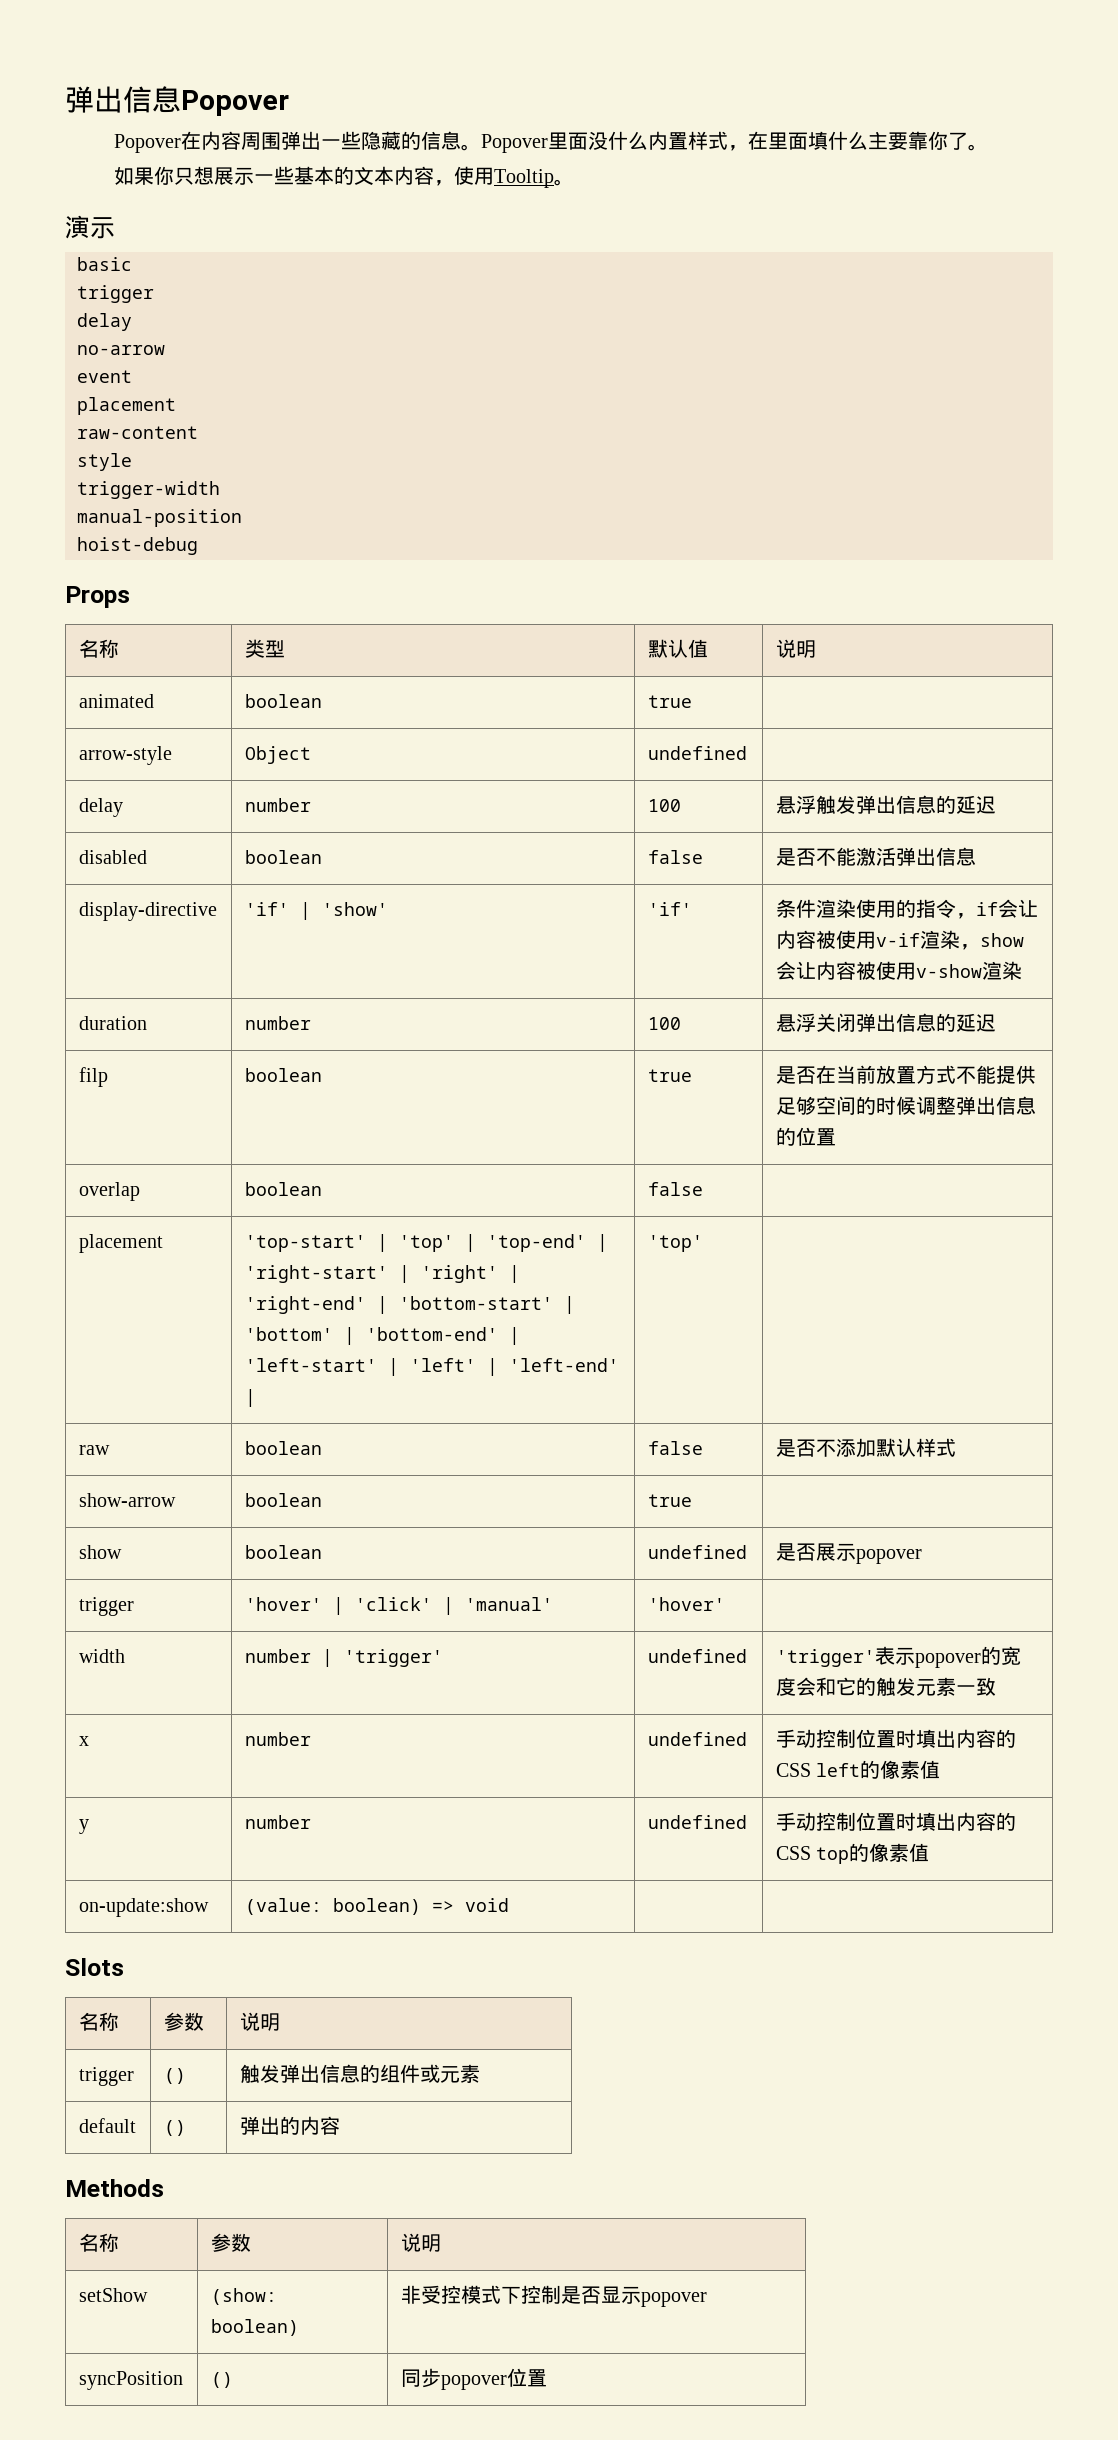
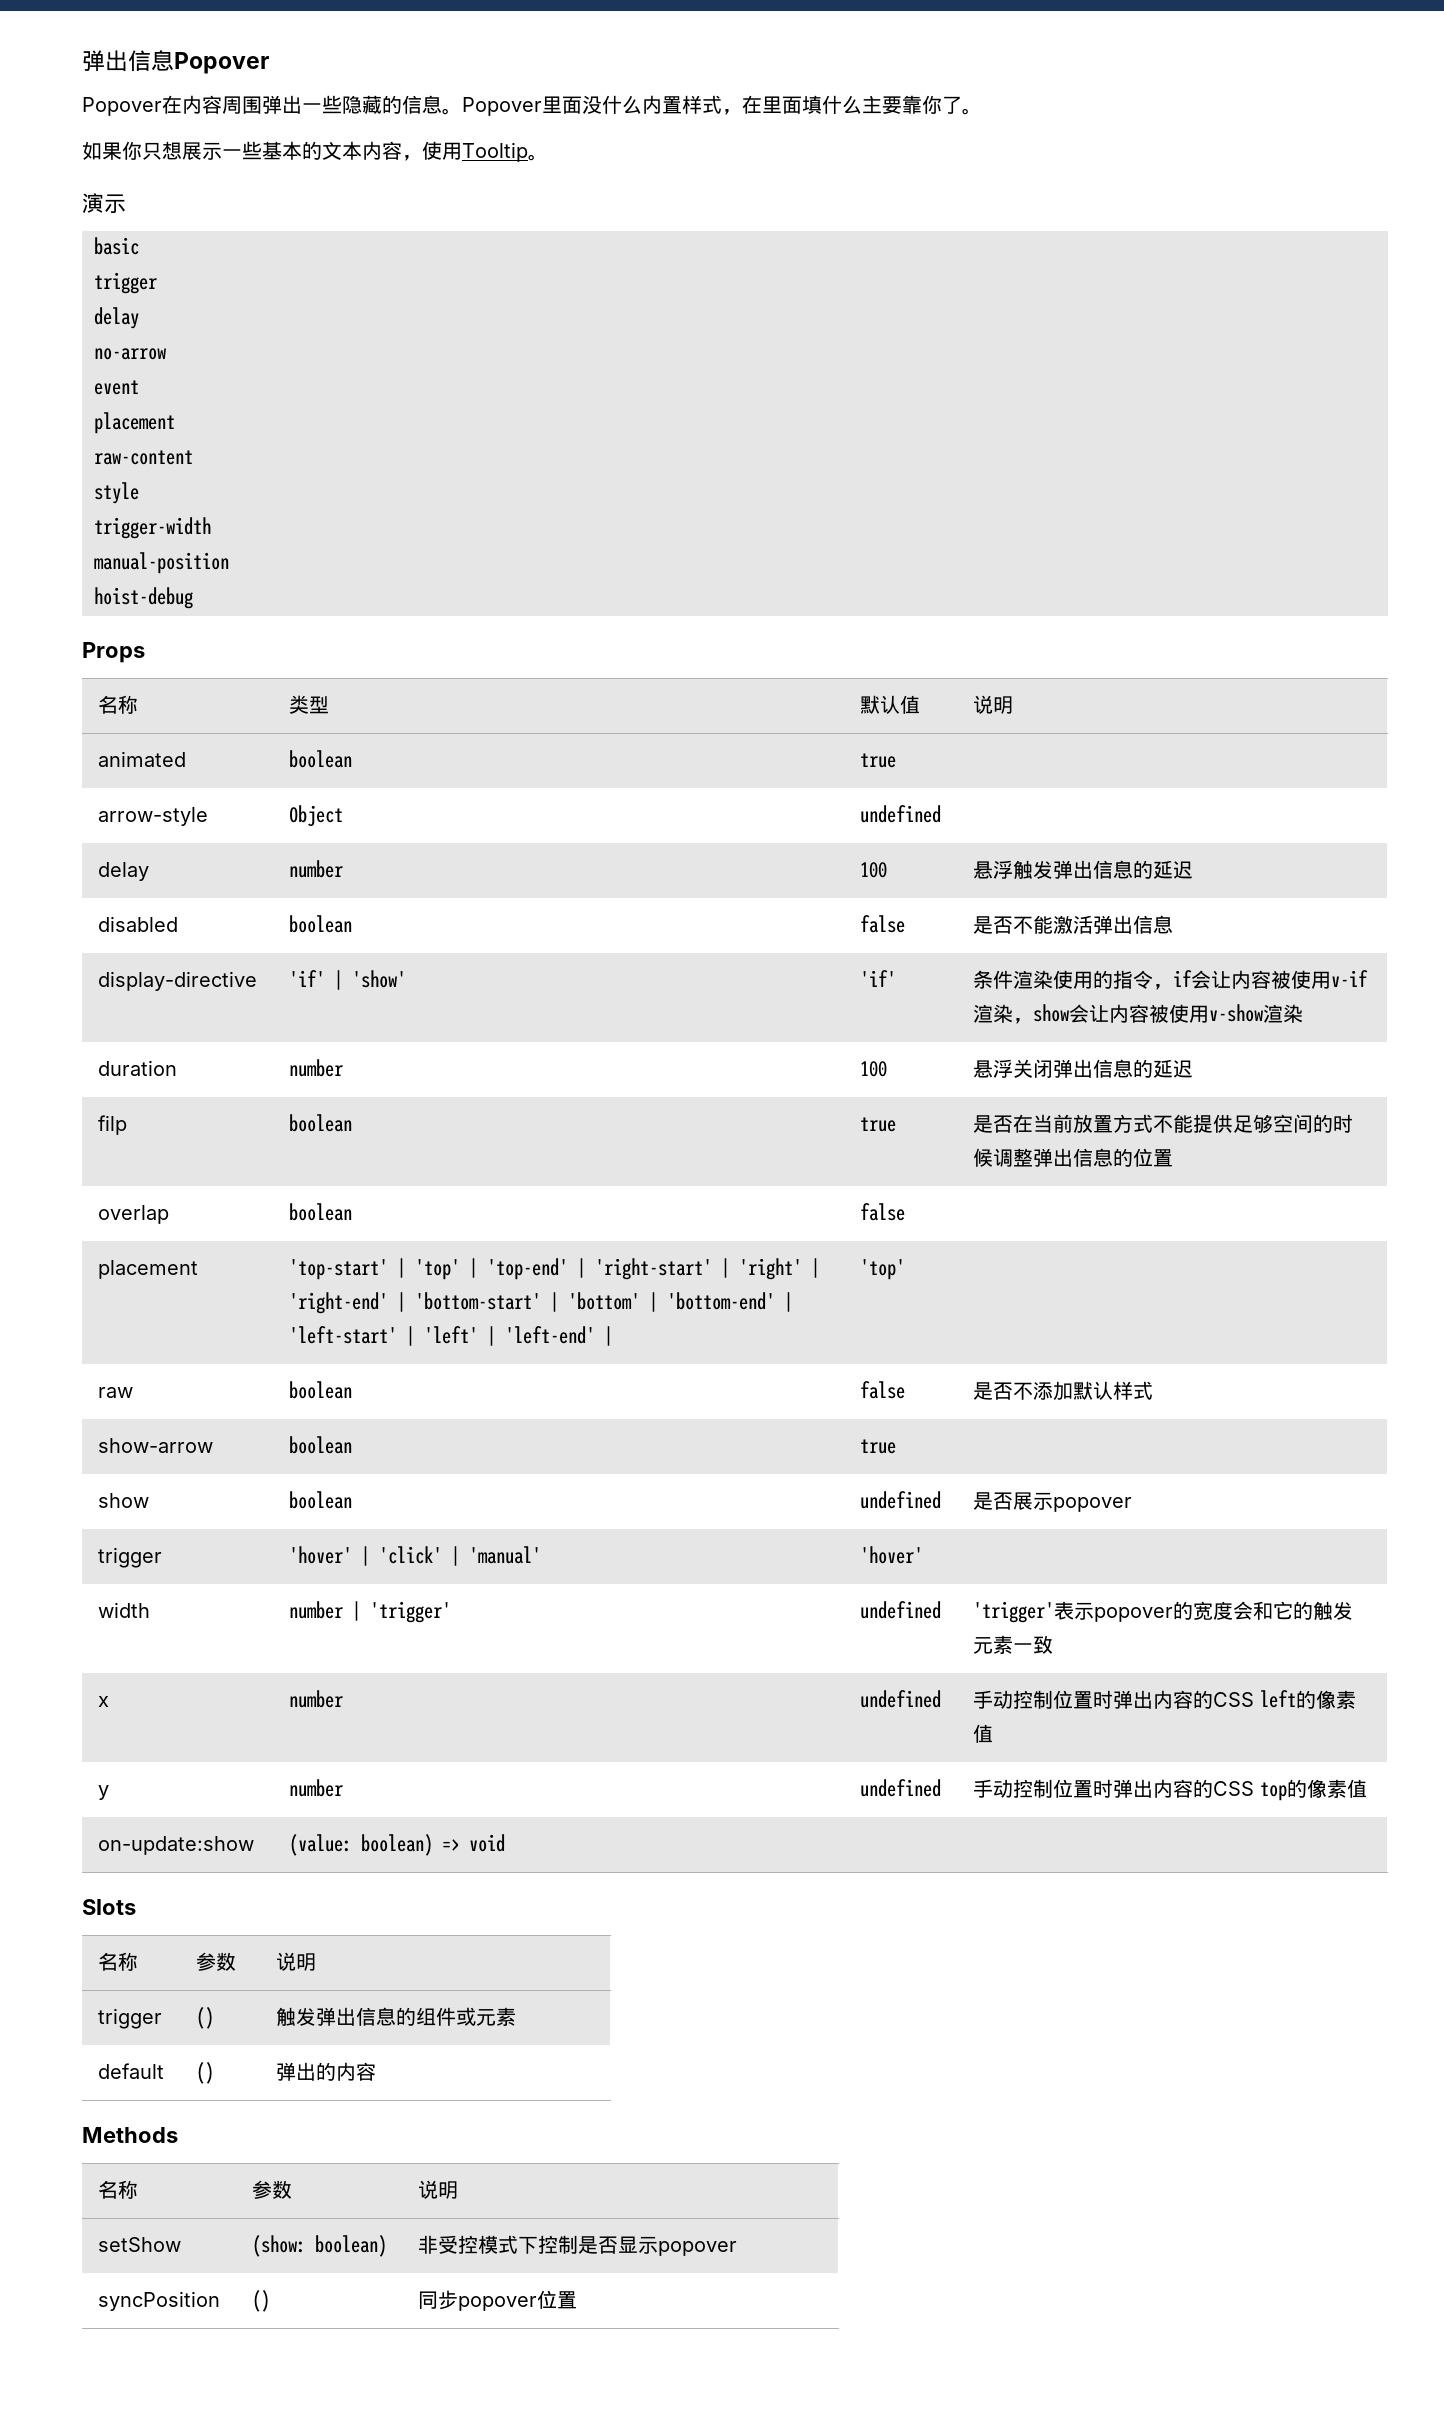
[915,1729,936,1748] 填 -> [1112,1690,1133,1709] 弹
[915,1812,936,1831] 填 -> [1112,1779,1133,1798] 弹

